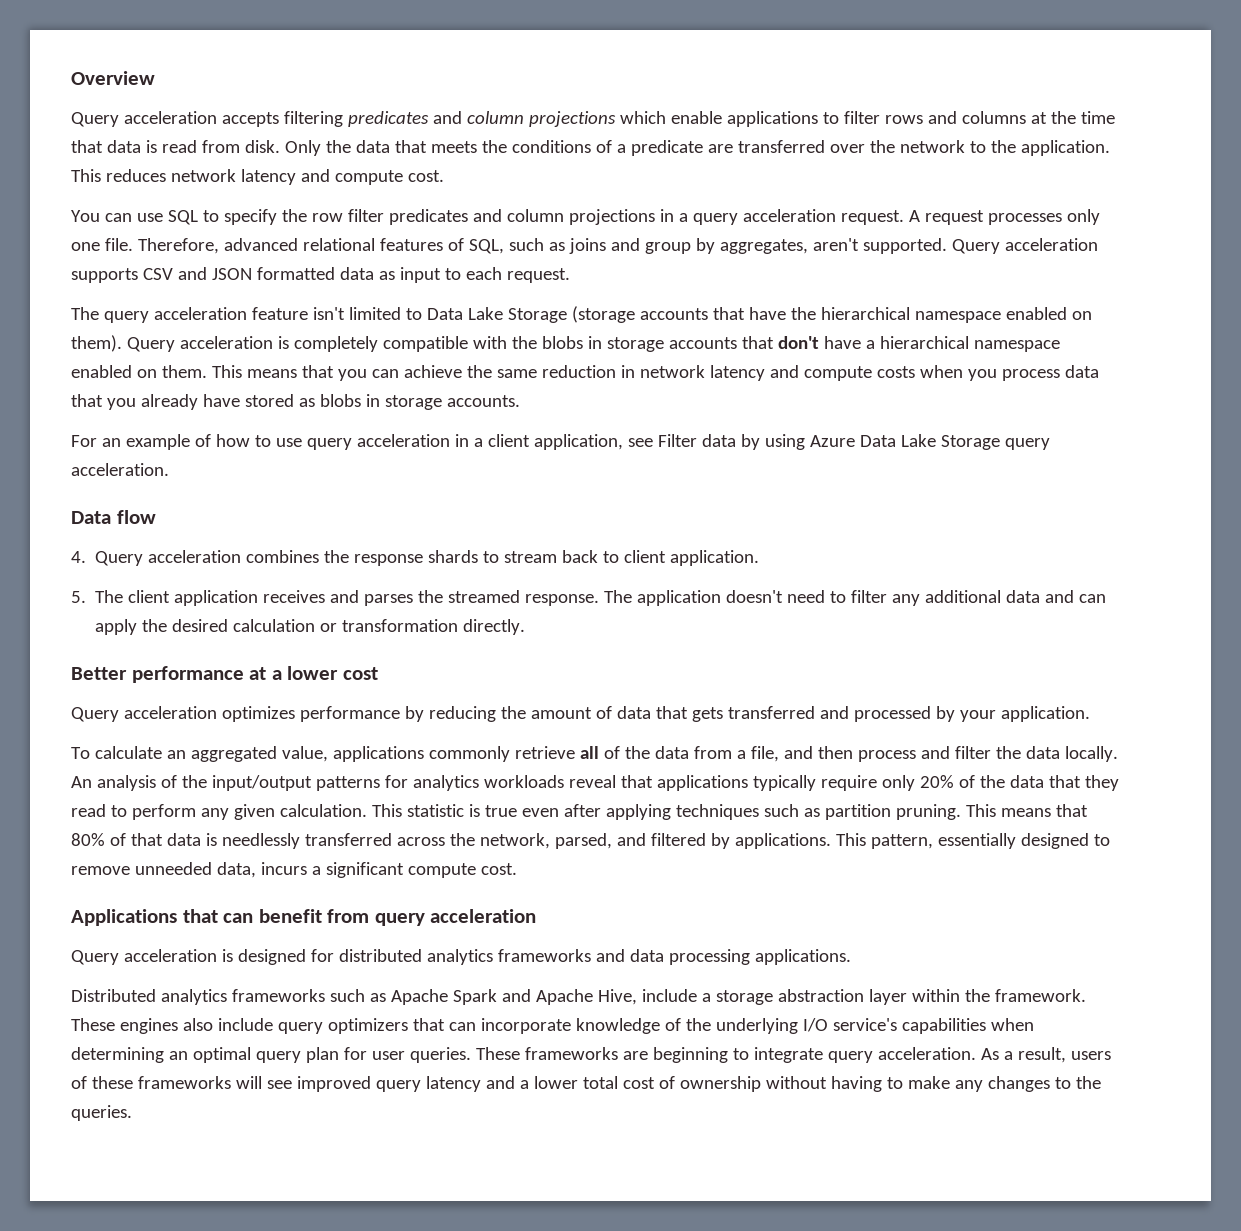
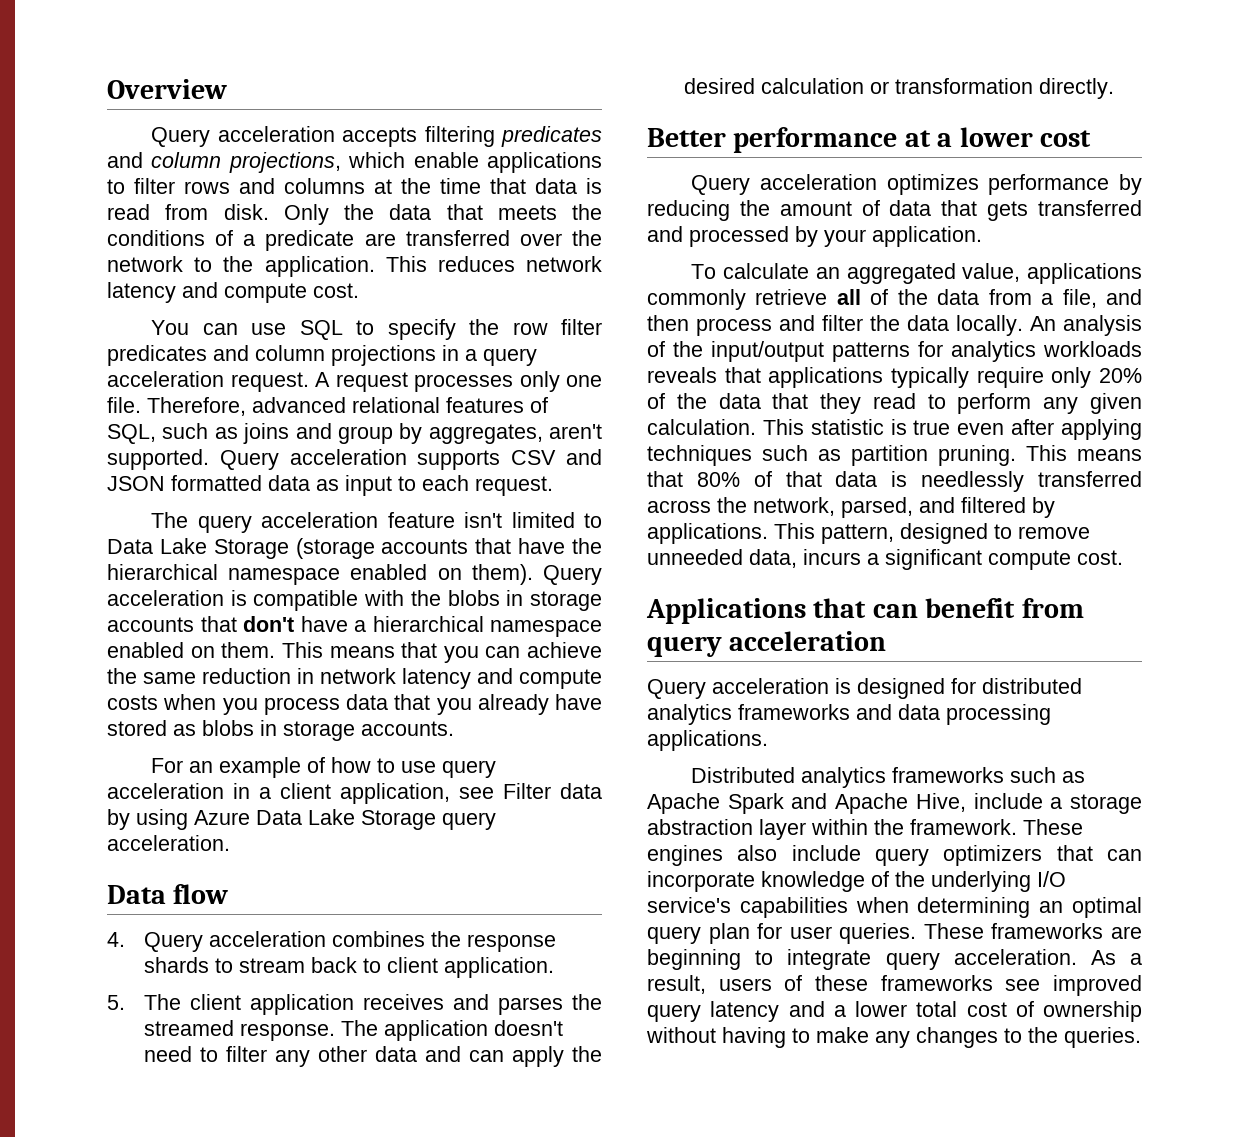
[528,111,616,127] projections -> [228,152,341,173] projections,
[293,336,378,352] completely -> (247, 598) none
[925,590,1002,603] additional -> [318,1046,368,1062] other
[568,775,616,788] reveal -> [647,367,717,383] reveals
[937,833,1016,849] essentially -> (894, 534) none
[235,1076,262,1089] will -> (993, 983) none

